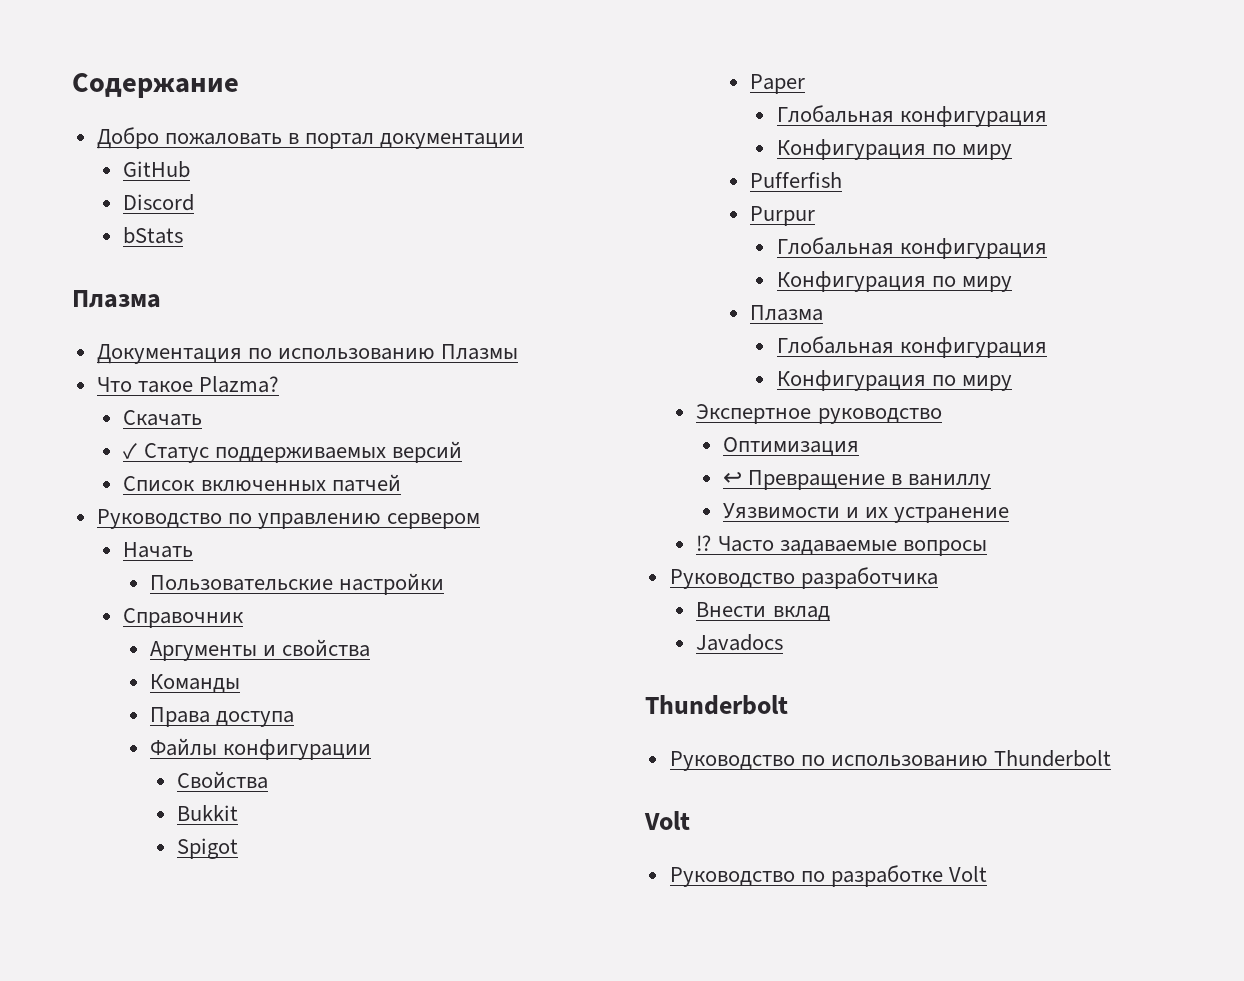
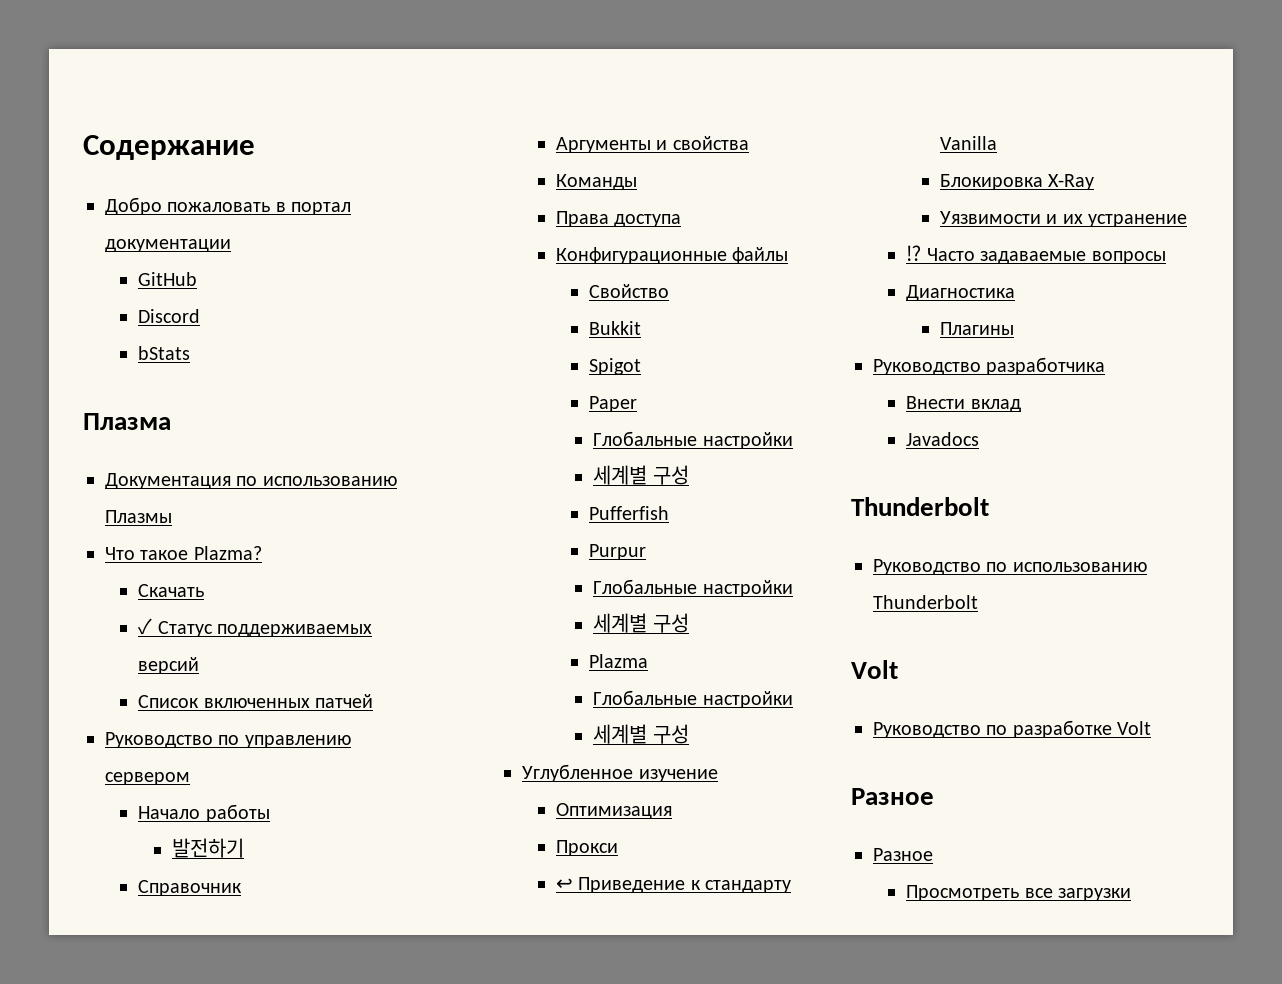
[123,542,194,558] [150,573,445,595] Начать // Пользовательские настройки -> [138,804,270,822] [171,838,244,858] Начало работы // 발전하기
[150,738,372,760] [176,771,268,789] Файлы конфигурации // Свойства -> [555,247,789,264] [589,284,670,298] Конфигурационные файлы // Свойство
[776,105,1047,127] [776,139,1012,160] [749,172,842,188] [749,206,815,226] [776,237,1047,259] [776,271,1012,292] [749,305,823,321] [776,336,1047,358] [776,370,1012,391] [696,404,942,424] Глобальная конфигурация // Конфигурация по миру // Pufferfish // Purpur // Глобальная конфигурация // Конфигурация по миру // Плазма // Глобальная конфигурация // Конфигурация по миру // Экспертное руководство -> [593,431,793,449] [593,465,689,485] [589,506,670,520] [589,544,647,560] [593,579,793,597] [593,613,689,633] [589,654,649,668] [593,690,793,708] [593,724,689,744] [522,764,718,782] Глобальные настройки // 세계별 구성 // Pufferfish // Purpur // Глобальные настройки // 세계별 구성 // Plazma // Глобальные настройки // 세계별 구성 // Углубленное изучение
(860, 446) none -> [555,840,618,856] // Прокси
[748,470,992,490] Превращение в ваниллу -> [578,877,791,893] [939,136,997,150] [939,174,1095,190] Приведение к стандарту Vanilla // Блокировка X-Ray
(987, 548) none -> [906,285,1016,301] [939,322,1014,335] // Диагностика // Плагины
(987, 874) none -> [851,788,934,805] [873,848,933,861] [906,885,1132,901] // Разное // Разное // Просмотреть все загрузки

